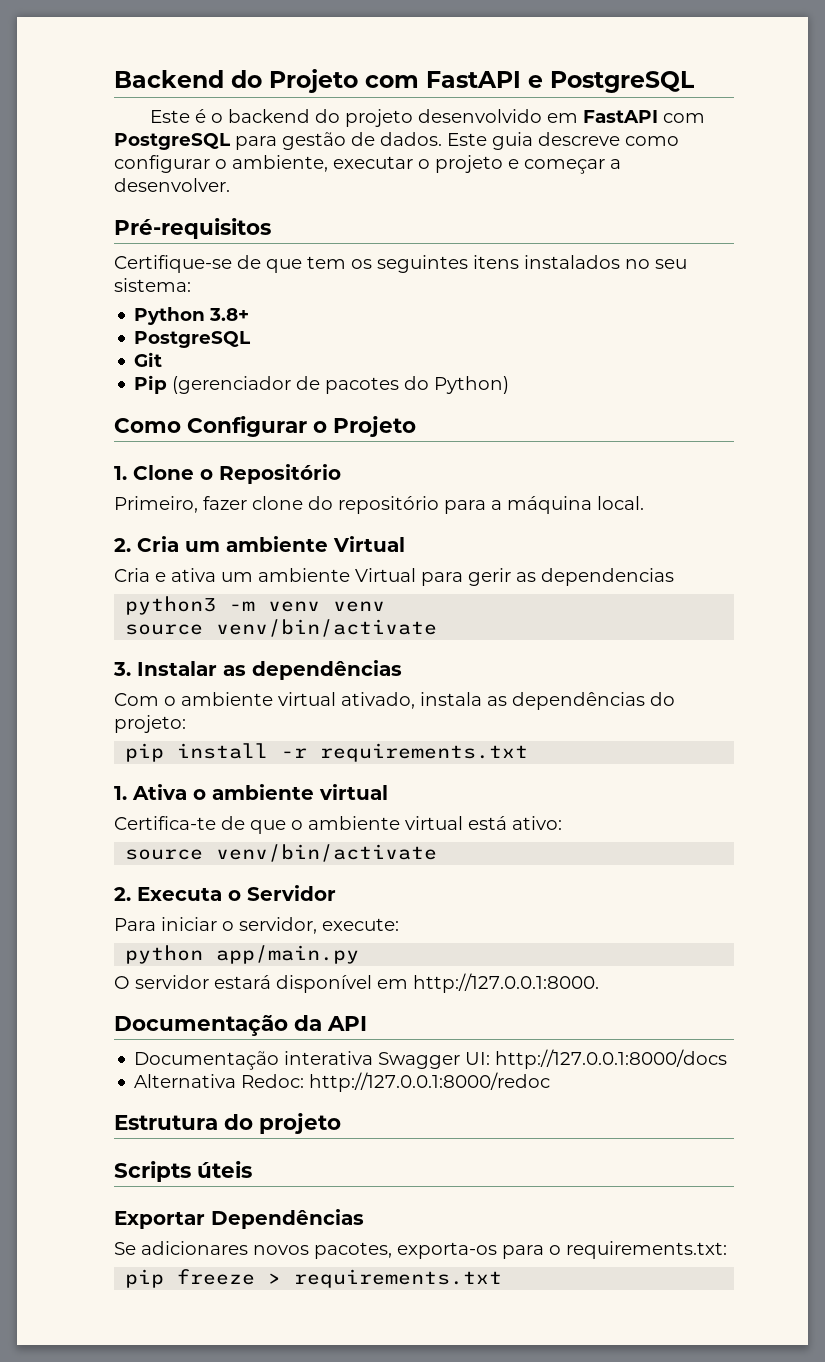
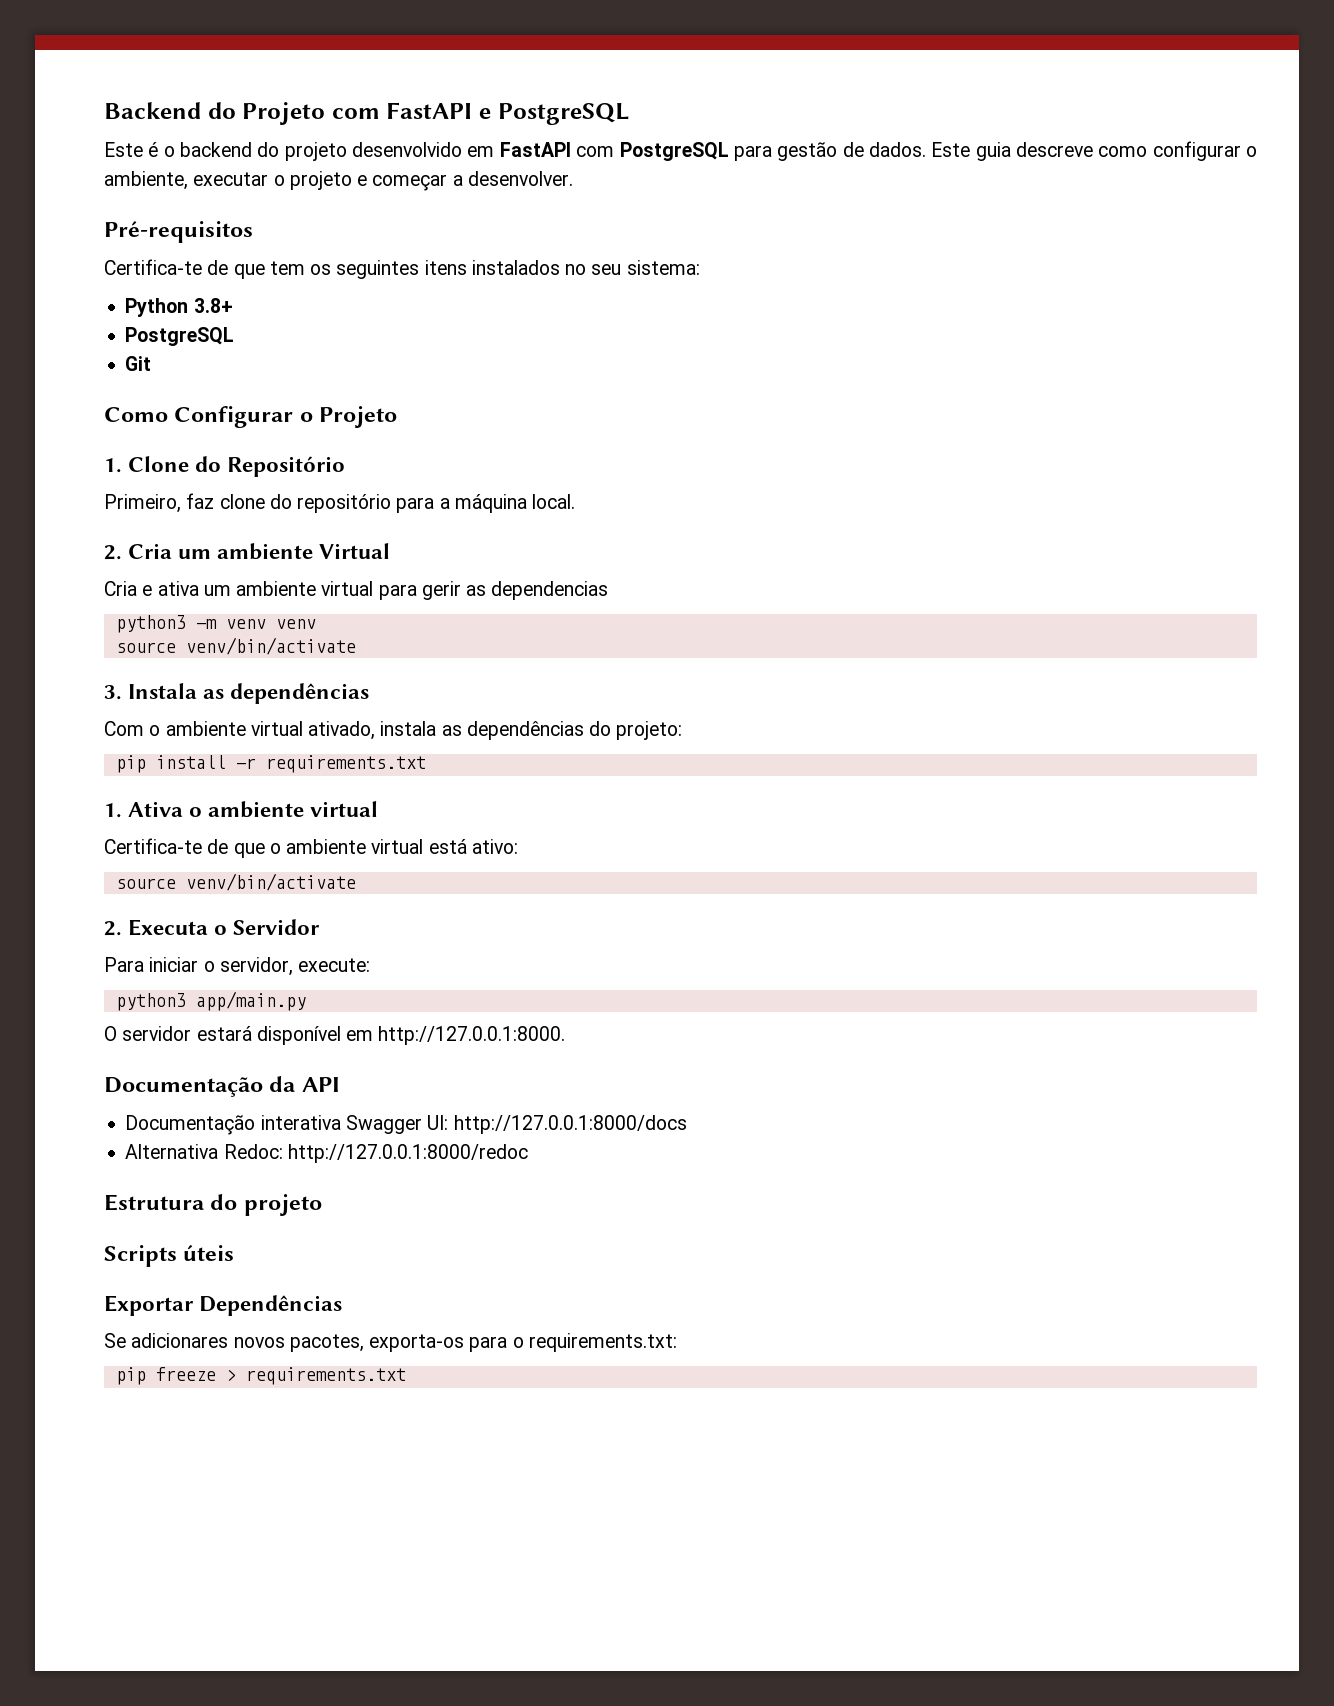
[114,255,232,273] Certifique-se -> [104,259,202,275] Certifica-te
[134,375,510,394] // Pip (gerenciador de pacotes do Python) -> (152, 363) none
[200,469,213,480] o -> [195,456,222,472] do
[203,496,247,510] fazer -> [186,493,215,509] faz
[355,568,416,582] Virtual -> [321,581,374,596] virtual
[137,661,217,676] Instalar -> [128,683,198,699] Instala
[125,945,204,964] python -> [115,993,186,1011] python3

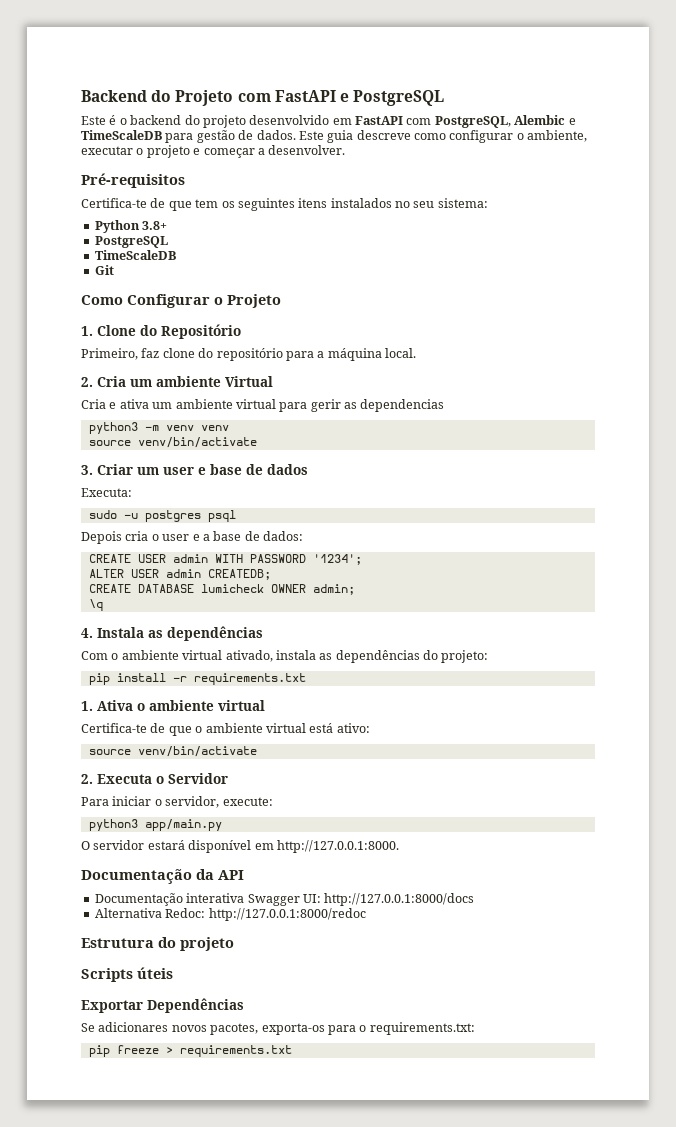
[619,142,729,161] PostgreSQL -> [434,115,576,128] [81,130,162,140] PostgreSQL, Alembic e TimeScaleDB
(235, 336) none -> [94,250,176,260] // TimeScaleDB
(122, 692) none -> [97,464,308,475] [81,488,132,497] [88,510,236,522] [81,531,303,544] [88,554,362,565] [88,569,271,580] [88,584,355,595] [88,599,103,611] [81,628,93,638] Criar um user e base de dados // Executa: // sudo -u postgres psql // Depois cria o user e a base de dados: // CREATE USER admin WITH PASSWORD '1234'; // ALTER USER admin CREATEDB; // CREATE DATABASE lumicheck OWNER admin; // \q // 4.

